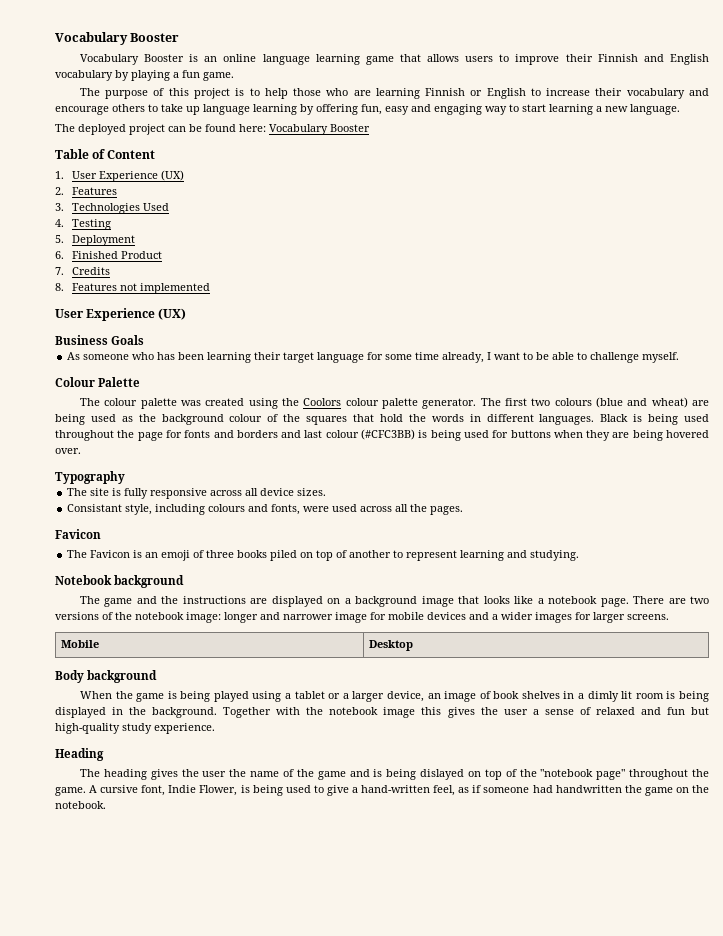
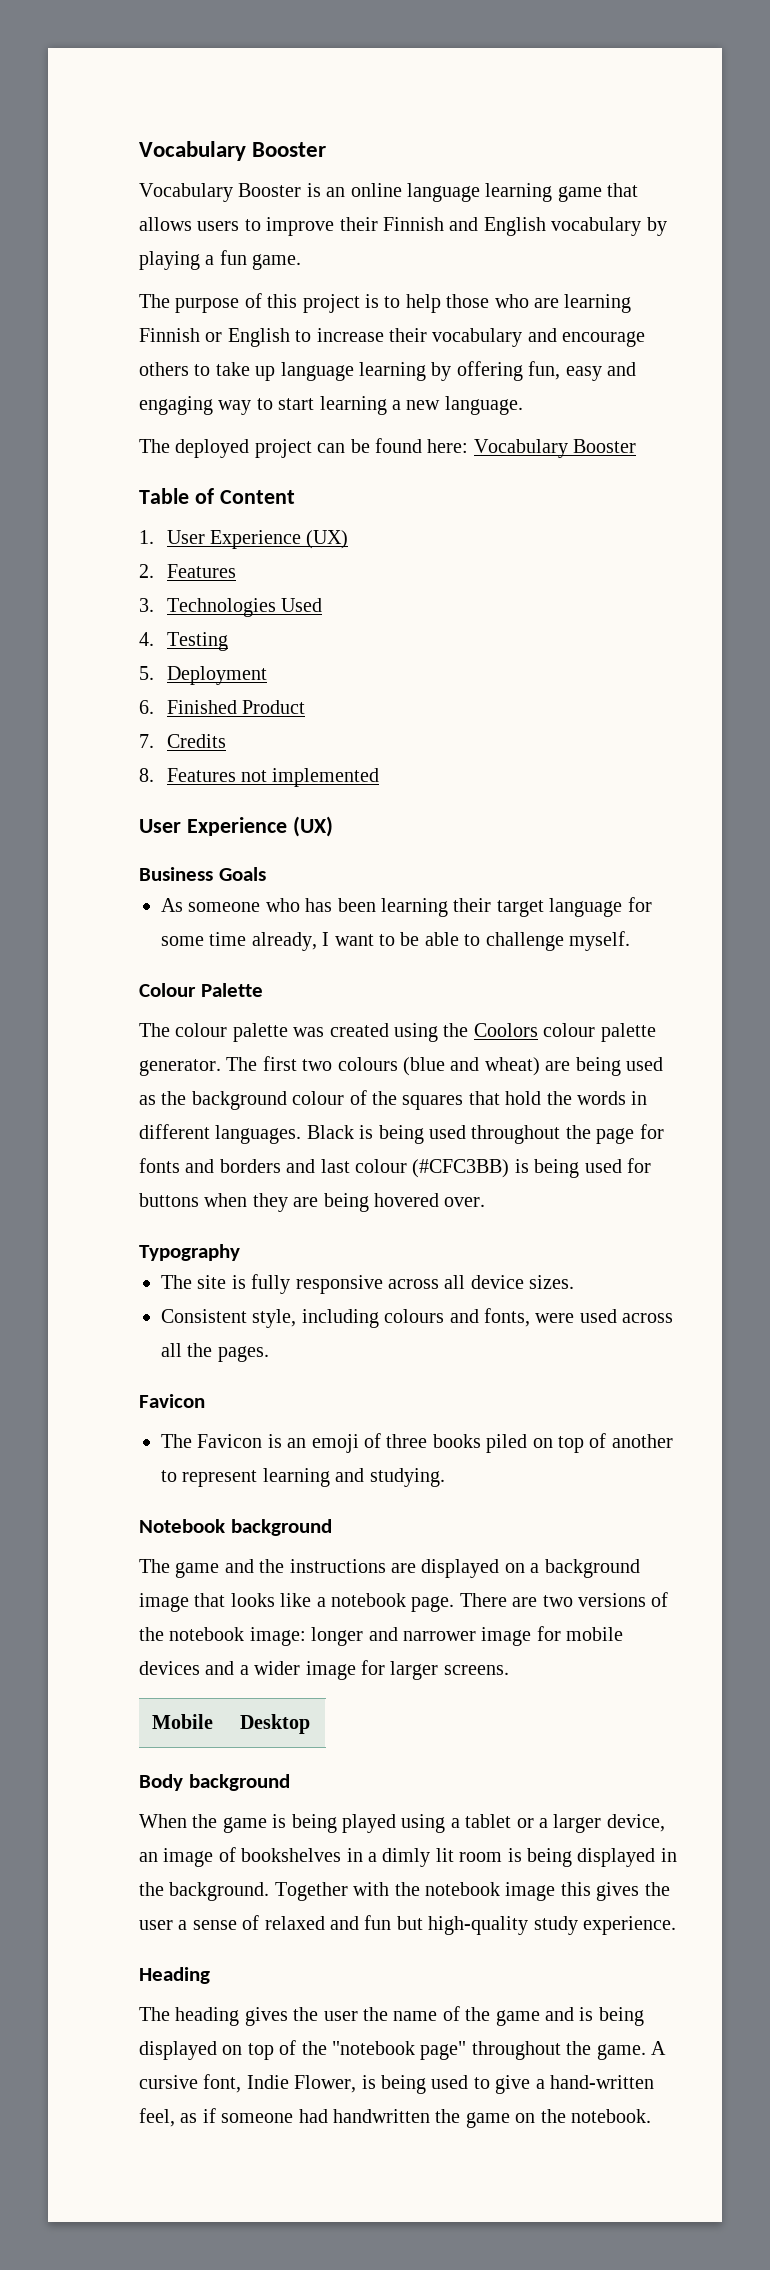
[67,504,123,512] Consistant -> [161,1309,247,1323] Consistent
[535,612,572,623] images -> [305,1661,356,1680] image
[493,691,560,699] book shelves -> [241,1848,342,1862] bookshelves
[420,769,465,780] dislayed -> [139,2041,217,2060] displayed

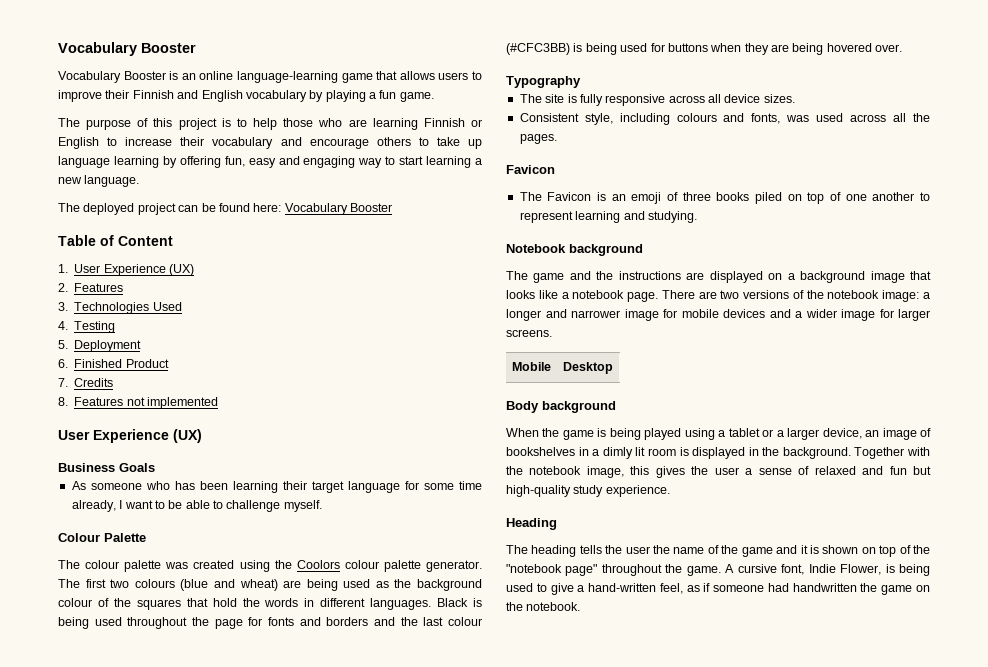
[407,183,553,202] language learning -> [236,71,338,83] language-learning
(316, 1166) none -> [400,617,418,626] the
[535,1313,575,1323] were -> [786,115,810,122] was
(607, 1440) none -> [845,194,867,201] one
(306, 1636) none -> [923,292,930,299] a
[527,1848,572,1867] being -> (689, 451) none
[505,1882,556,1901] image -> [586,466,624,478] image,
[244,2007,288,2026] gives -> [579,545,602,554] tells
[579,2007,644,2026] [139,2041,217,2060] is being displayed -> [800,545,859,554] it is shown

